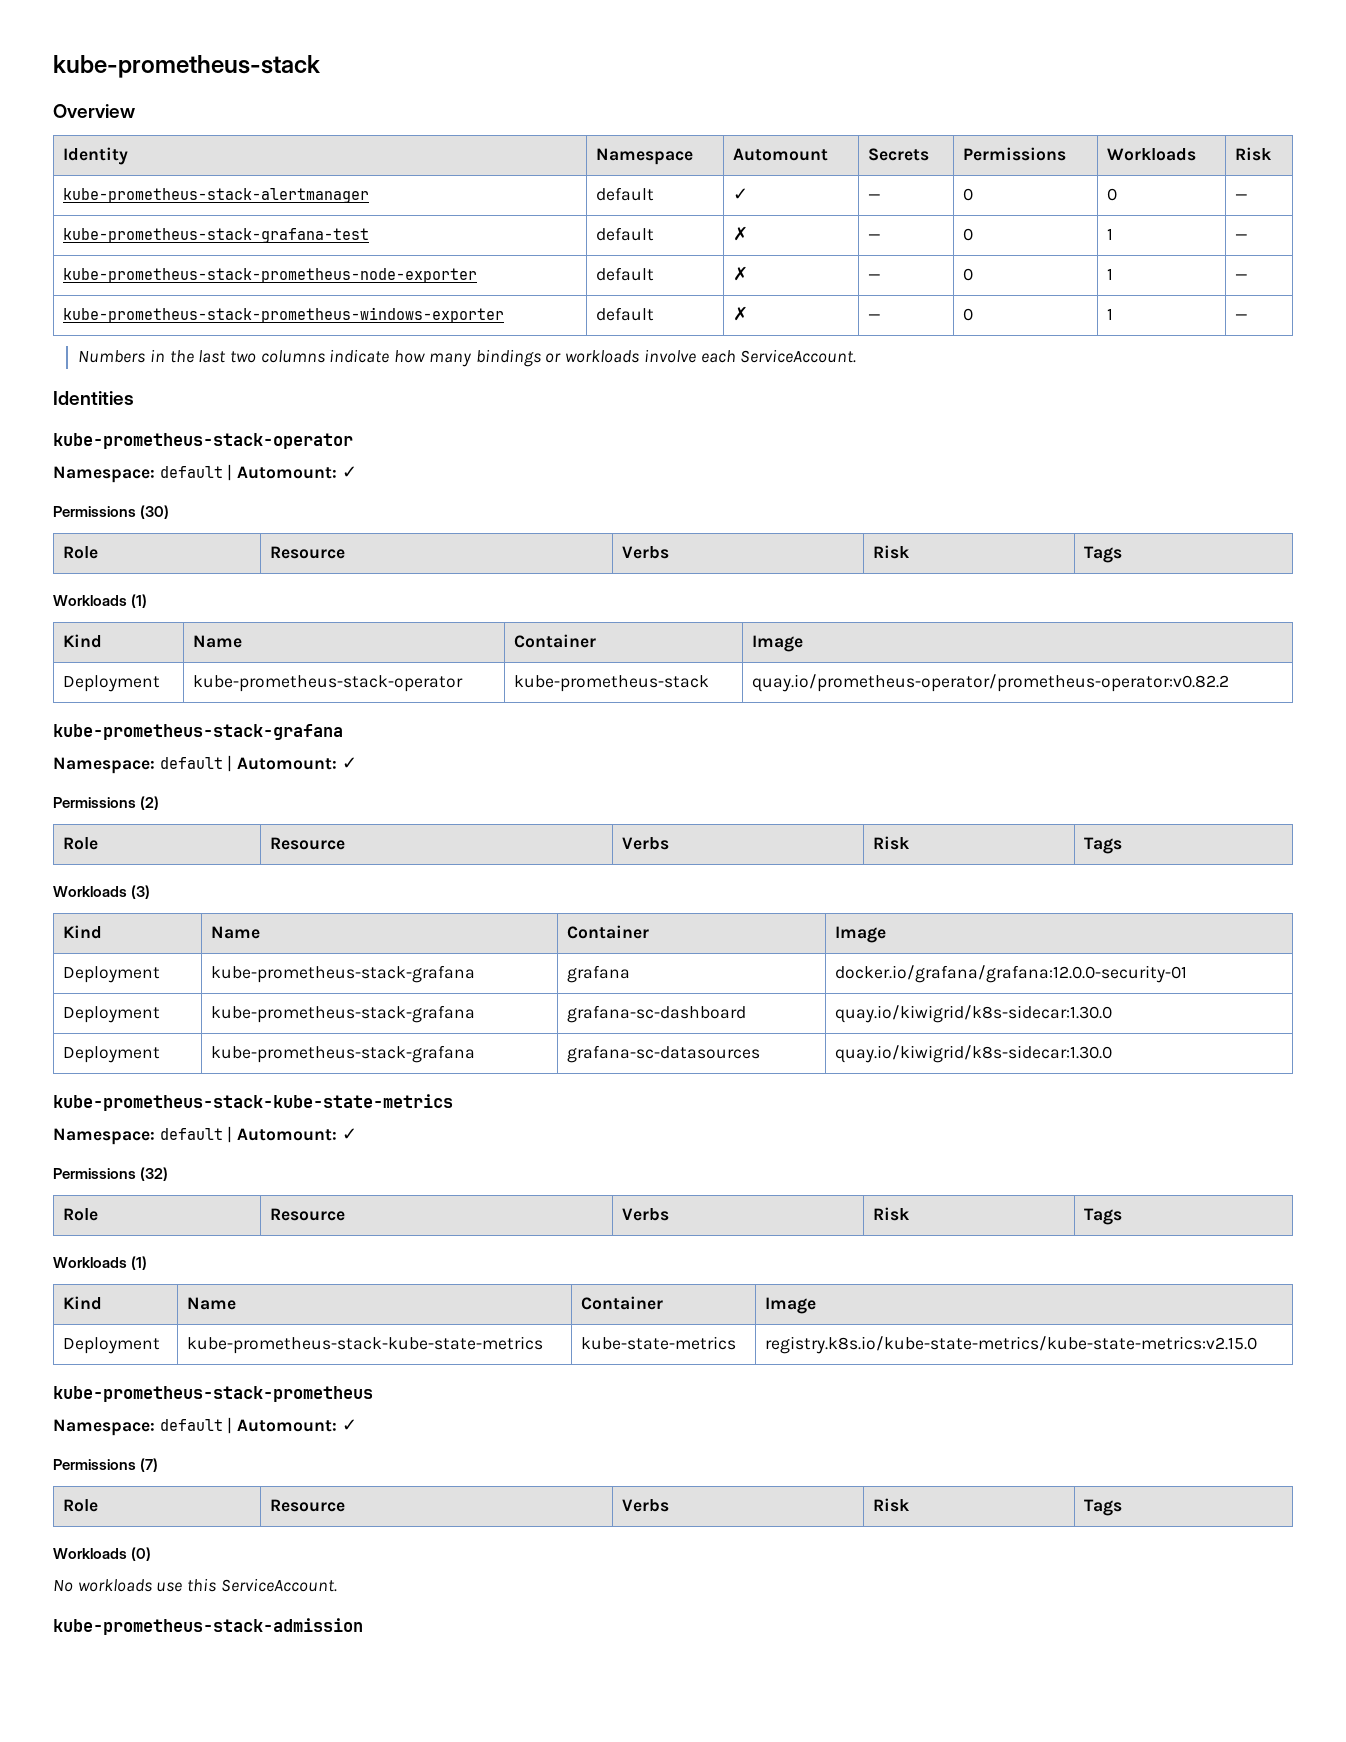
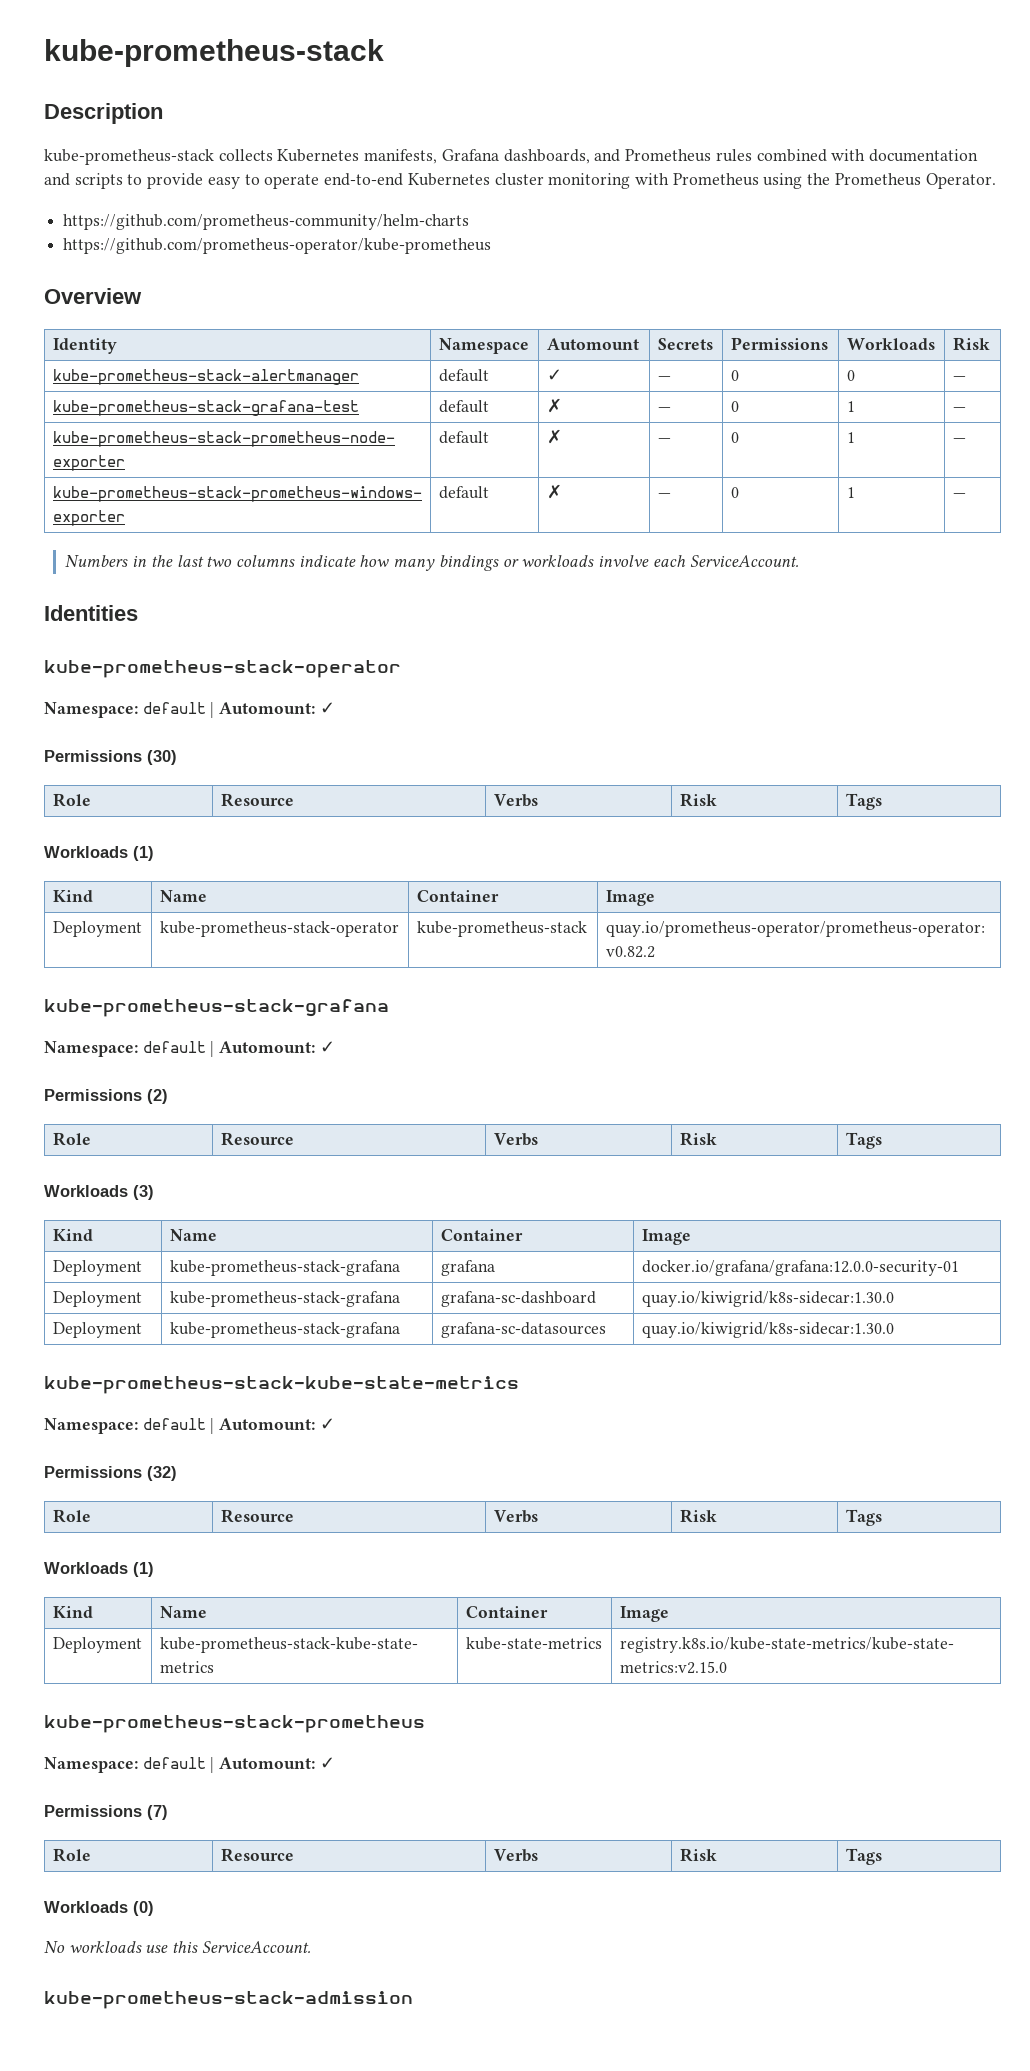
[53,55,320,78] kube-prometheus-stack -> [44,39,384,67] [44,103,163,124] [44,149,978,165] [44,173,996,189] [63,214,470,230] [63,238,492,254] kube-prometheus-stack // Description // kube-prometheus-stack collects Kubernetes manifests, Grafana dashboards, and Prometheus rules combined with documentation and scripts to provide easy to operate end-to-end Kubernetes cluster monitoring with Prometheus using the Prometheus Operator. // https://github.com/prometheus-community/helm-charts // https://github.com/prometheus-operator/kube-prometheus

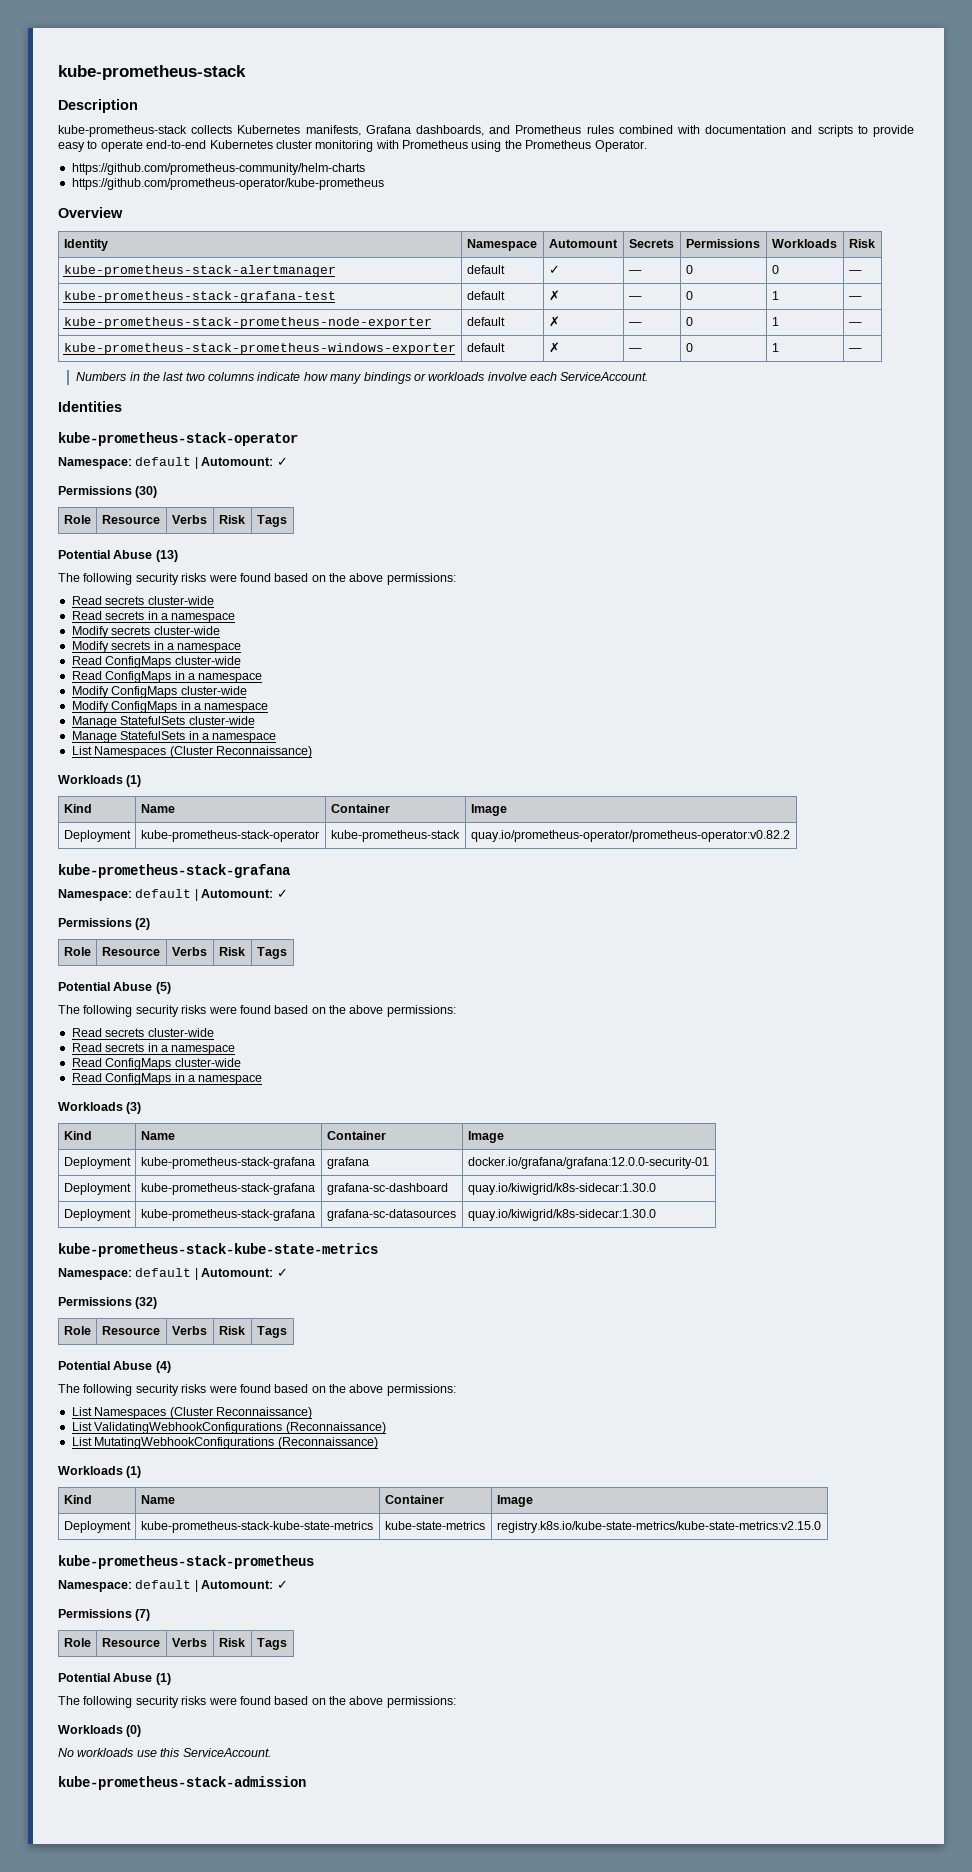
(882, 801) none -> [58,550,178,562] [58,573,456,585] [71,596,214,605] [71,611,236,623] [71,626,220,638] [71,641,242,653] [71,656,241,668] [71,671,263,683] [71,686,247,698] [71,701,269,713] [71,716,255,728] [71,731,277,743] [71,746,312,758] // Potential Abuse (13) // The following security risks were found based on the above permissions: // Read secrets cluster-wide // Read secrets in a namespace // Modify secrets cluster-wide // Modify secrets in a namespace // Read ConfigMaps cluster-wide // Read ConfigMaps in a namespace // Modify ConfigMaps cluster-wide // Modify ConfigMaps in a namespace // Manage StatefulSets cluster-wide // Manage StatefulSets in a namespace // List Namespaces (Cluster Reconnaissance)
(882, 1140) none -> [58,982,171,994] [58,1005,456,1017] [71,1028,214,1037] [71,1043,236,1055] [71,1058,241,1070] [71,1073,263,1085] // Potential Abuse (5) // The following security risks were found based on the above permissions: // Read secrets cluster-wide // Read secrets in a namespace // Read ConfigMaps cluster-wide // Read ConfigMaps in a namespace
(882, 1517) none -> [58,1361,171,1373] [58,1384,456,1396] [71,1407,312,1419] [71,1422,386,1434] [71,1437,378,1449] // Potential Abuse (4) // The following security risks were found based on the above permissions: // List Namespaces (Cluster Reconnaissance) // List ValidatingWebhookConfigurations (Reconnaissance) // List MutatingWebhookConfigurations (Reconnaissance)
(882, 1856) none -> [58,1673,171,1685] [58,1696,456,1708] // Potential Abuse (1) // The following security risks were found based on the above permissions:

